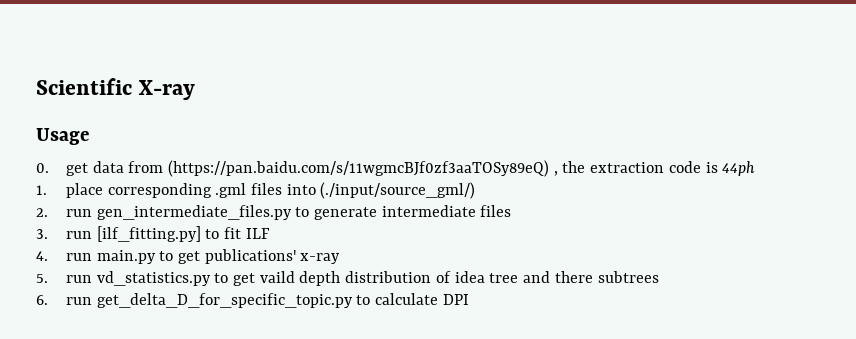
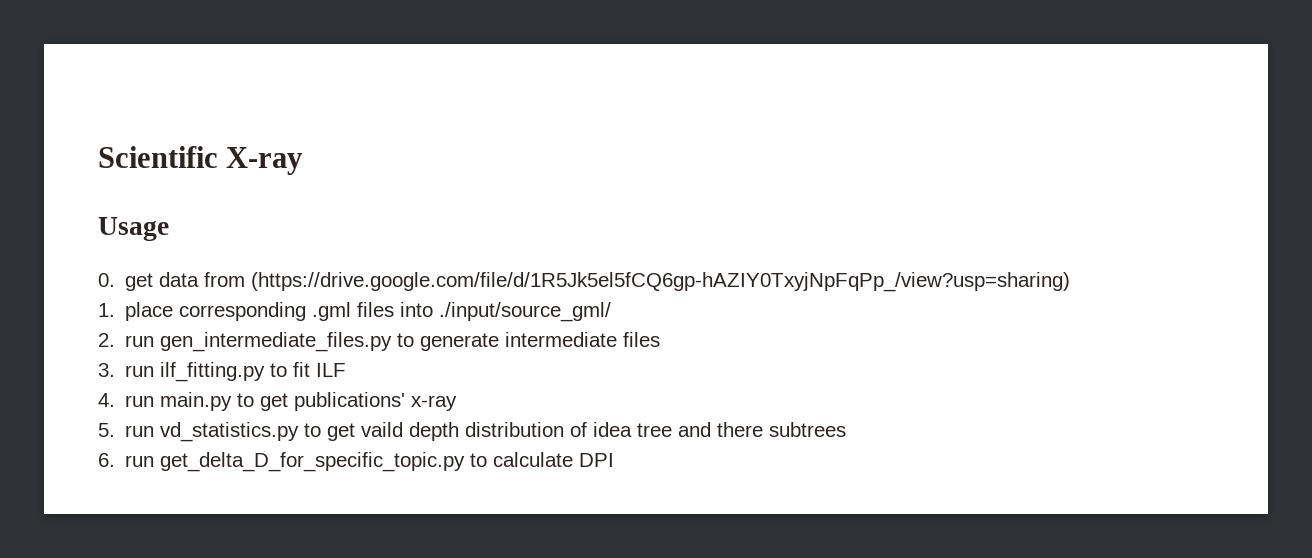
[167,160,756,177] (https://pan.baidu.com/s/11wgmcBJf0zf3aaTOSy89eQ) , the extraction code is 44ph -> [251,272,1071,292] (https://drive.google.com/file/d/1R5Jk5el5fCQ6gp-hAZIY0TxyjNpFqPp_/view?usp=sharing)
[320,182,476,199] (./input/source_gml/) -> [439,302,612,322] ./input/source_gml/
[96,226,201,242] [ilf_fitting.py] -> [160,362,266,382] ilf_fitting.py

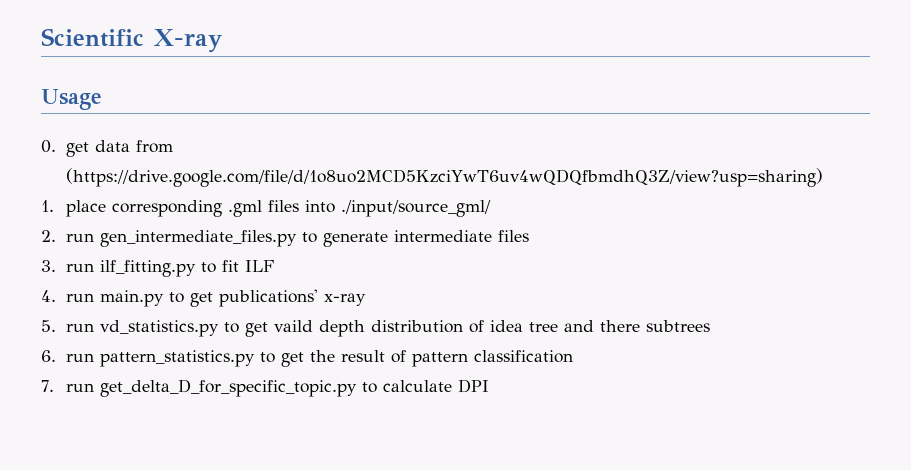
[251,272,1071,292] (https://drive.google.com/file/d/1R5Jk5el5fCQ6gp-hAZIY0TxyjNpFqPp_/view?usp=sharing) -> [65,168,823,187] (https://drive.google.com/file/d/1o8uo2MCD5KzciYwT6uv4wQDQfbmdhQ3Z/view?usp=sharing)
(155, 461) none -> [99,350,573,367] [41,380,94,392] pattern_statistics.py to get the result of pattern classification // 7. run

